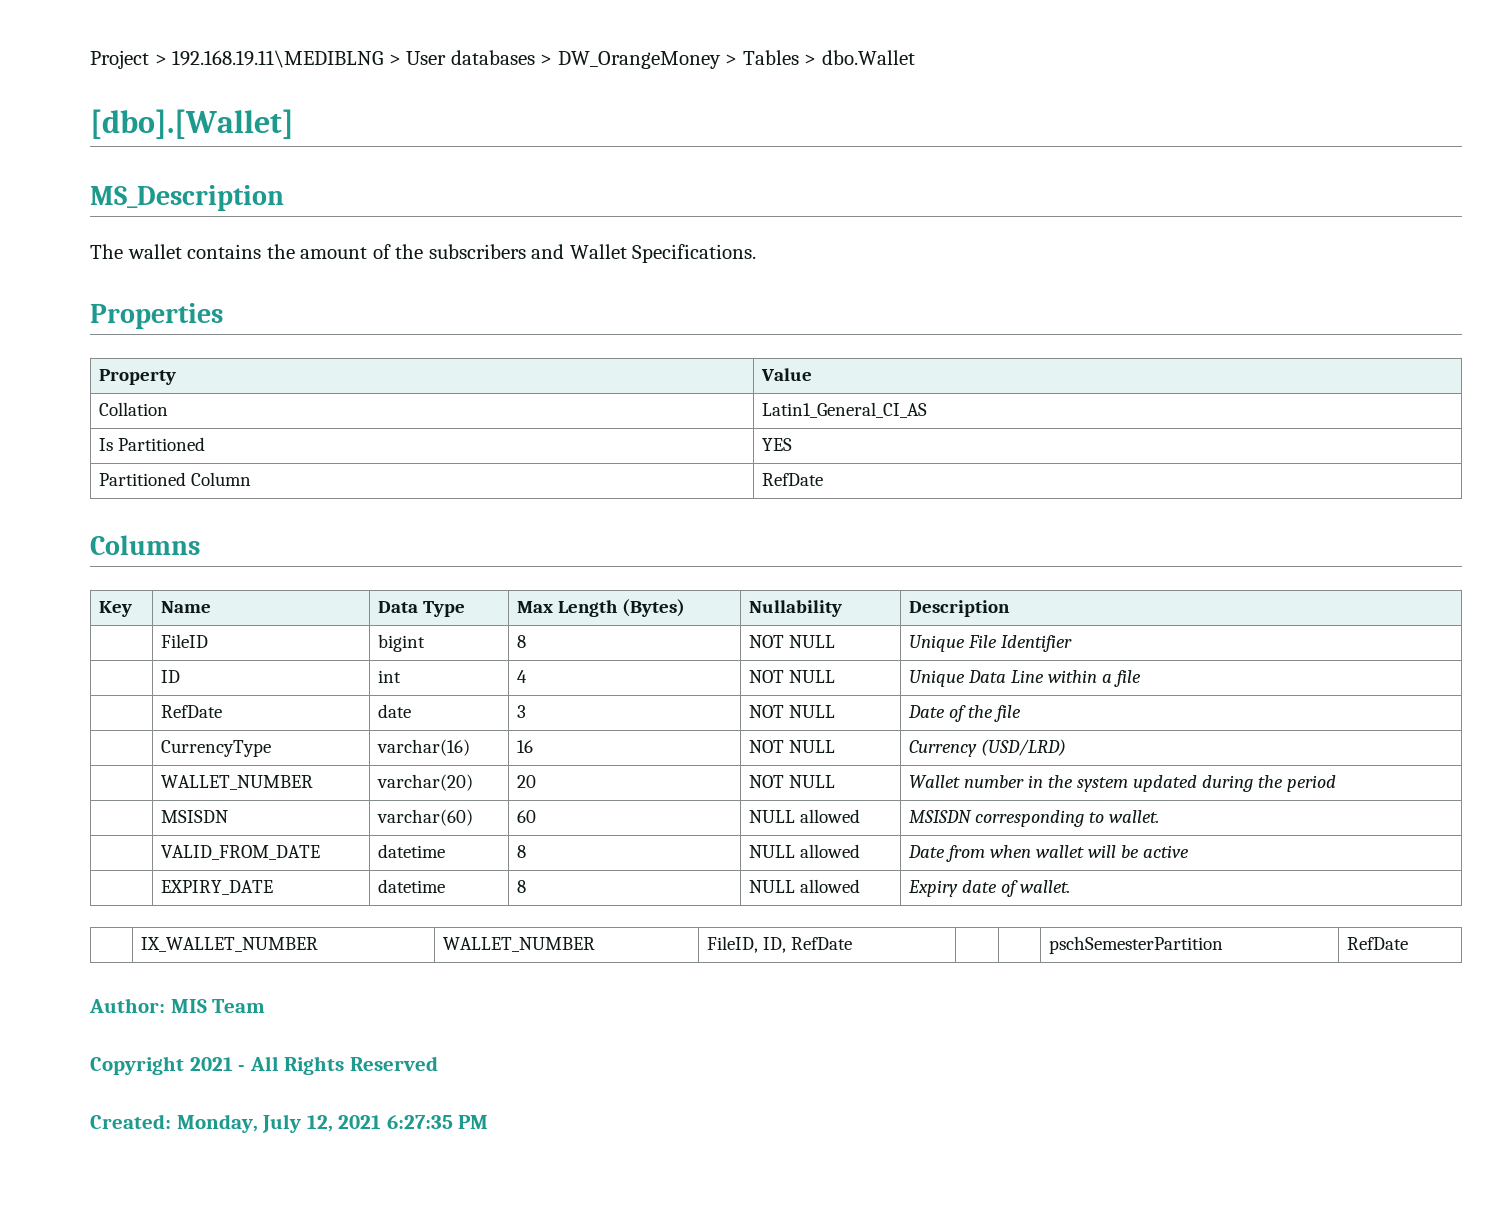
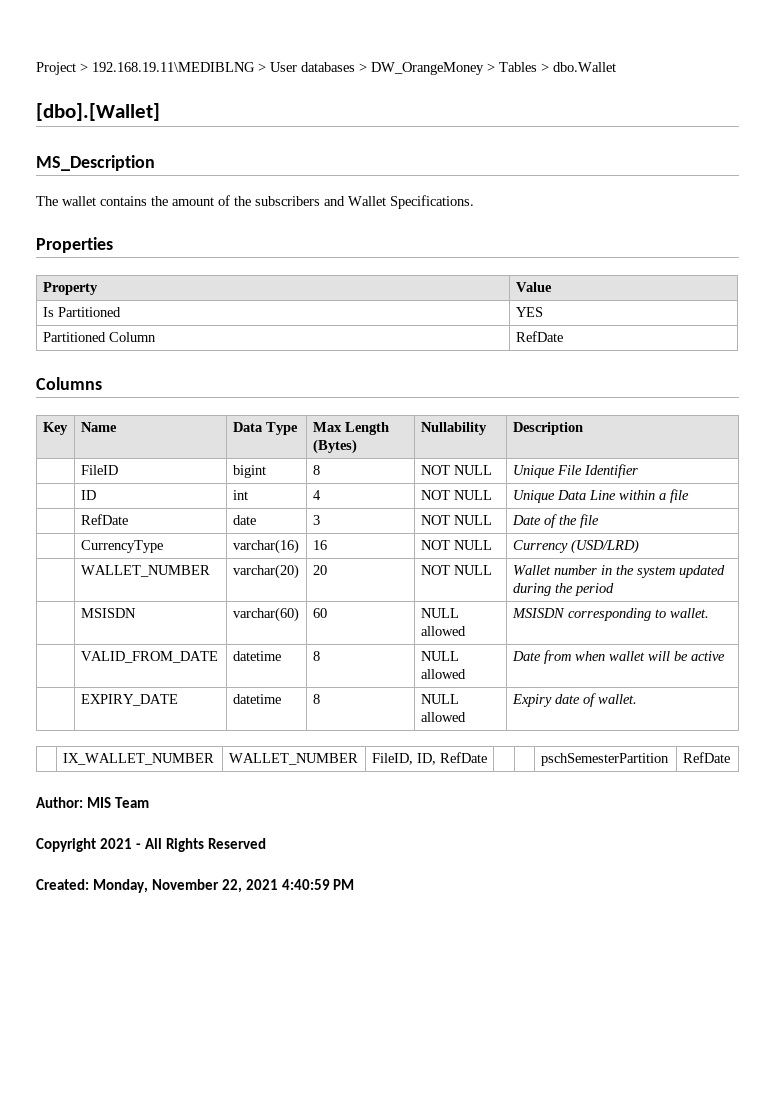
[98,402,168,416] [761,402,927,418] // Collation | Latin1_General_CI_AS -> (552, 287) none
[262,1114,453,1133] July 12, 2021 6:27:35 -> [151,879,330,893] November 22, 2021 4:40:59

